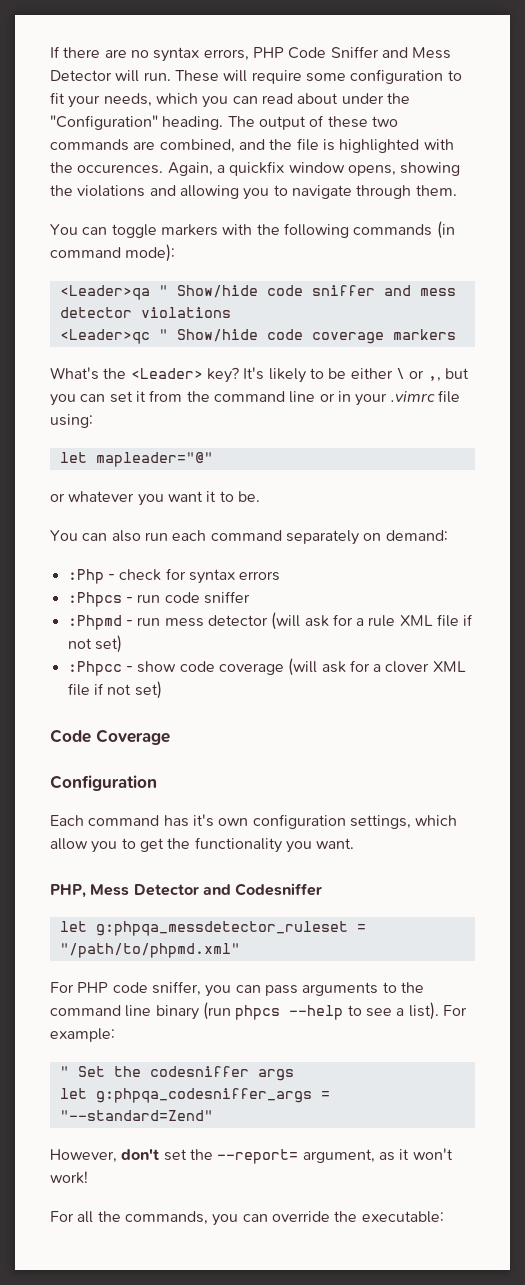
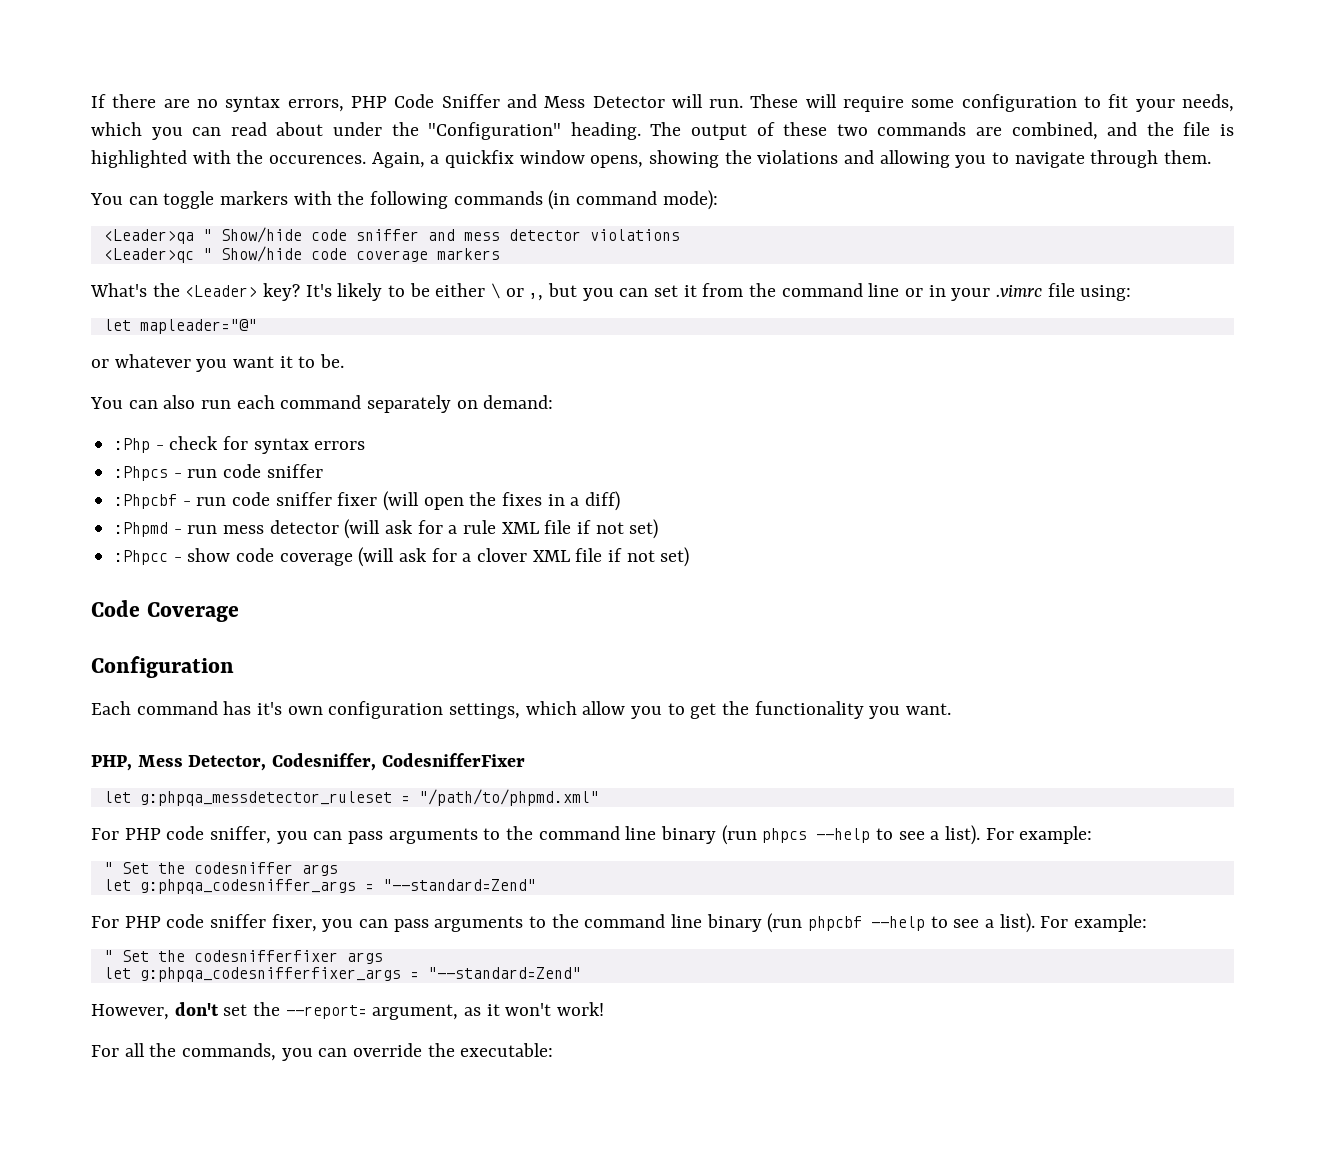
(250, 597) none -> [114,491,621,511] // :Phpcbf - run code sniffer fixer (will open the fixes in a diff)
[133,883,323,896] Detector and Codesniffer -> [188,753,525,771] Detector, Codesniffer, CodesnifferFixer
(213, 1115) none -> [91,913,1148,933] [103,950,383,964] [103,967,581,982] // For PHP code sniffer fixer, you can pass arguments to the command line binary (run phpcbf --help to see a list). For example: // " Set the codesnifferfixer args // let g:phpqa_codesnifferfixer_args = "--standard=Zend"

